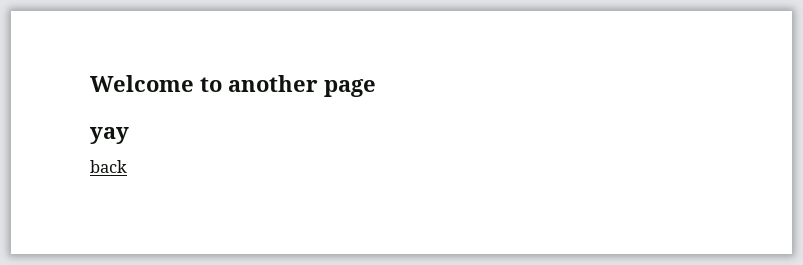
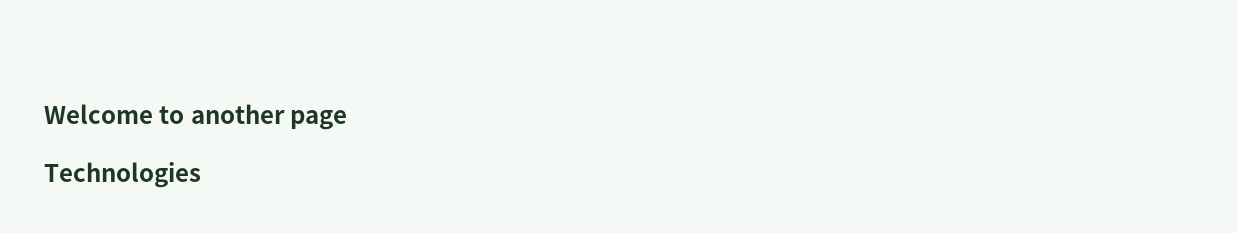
[90,127,129,144] [90,160,127,173] yay // back -> [44,162,201,188] Technologies

